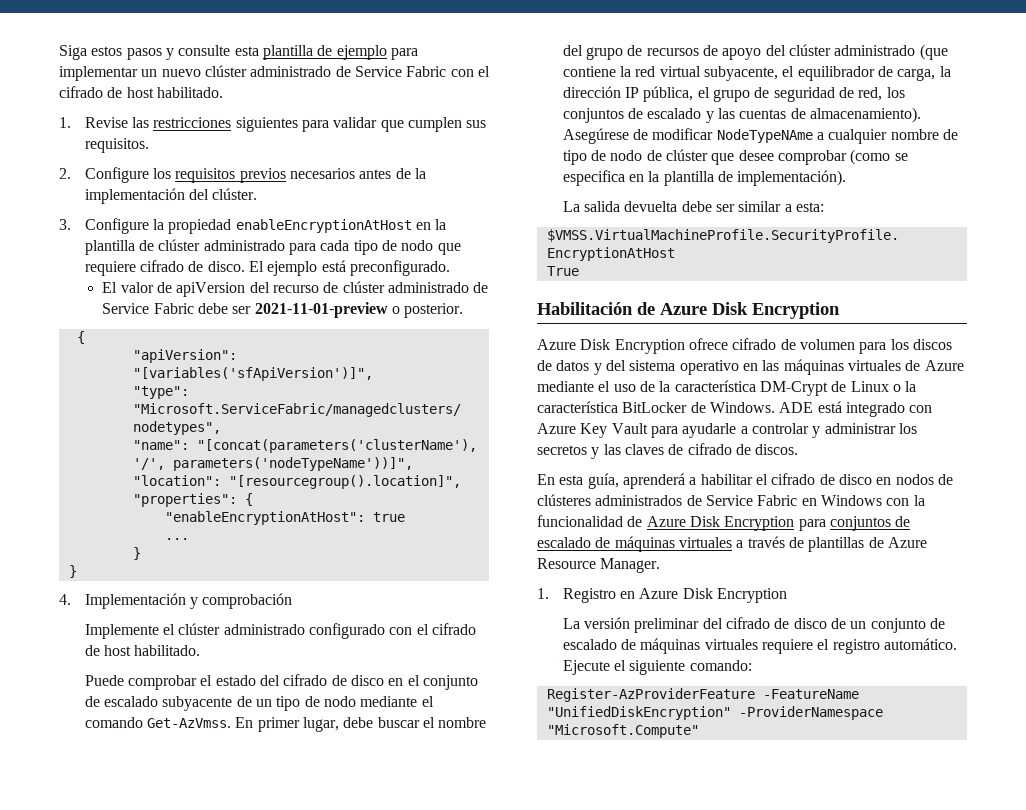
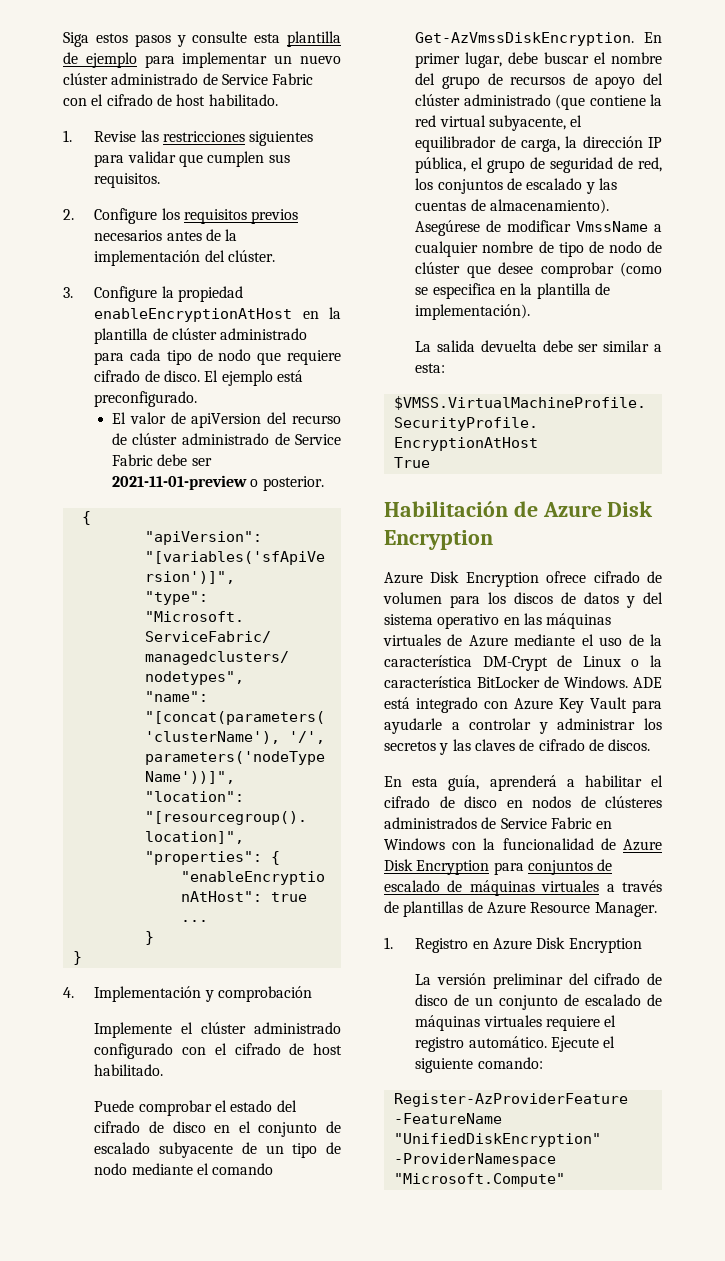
[147,718,232,728] Get-AzVmss. -> [415,32,635,46] Get-AzVmssDiskEncryption.
[716,129,813,143] NodeTypeNAme -> [576,221,649,232] VmssName

